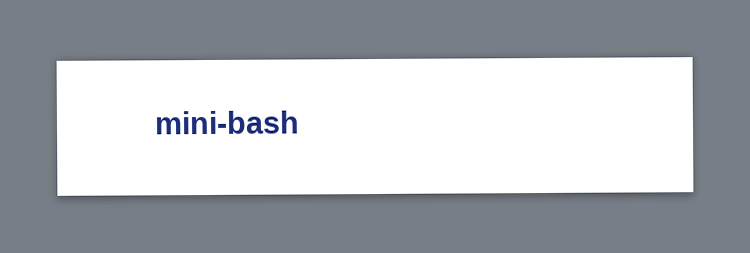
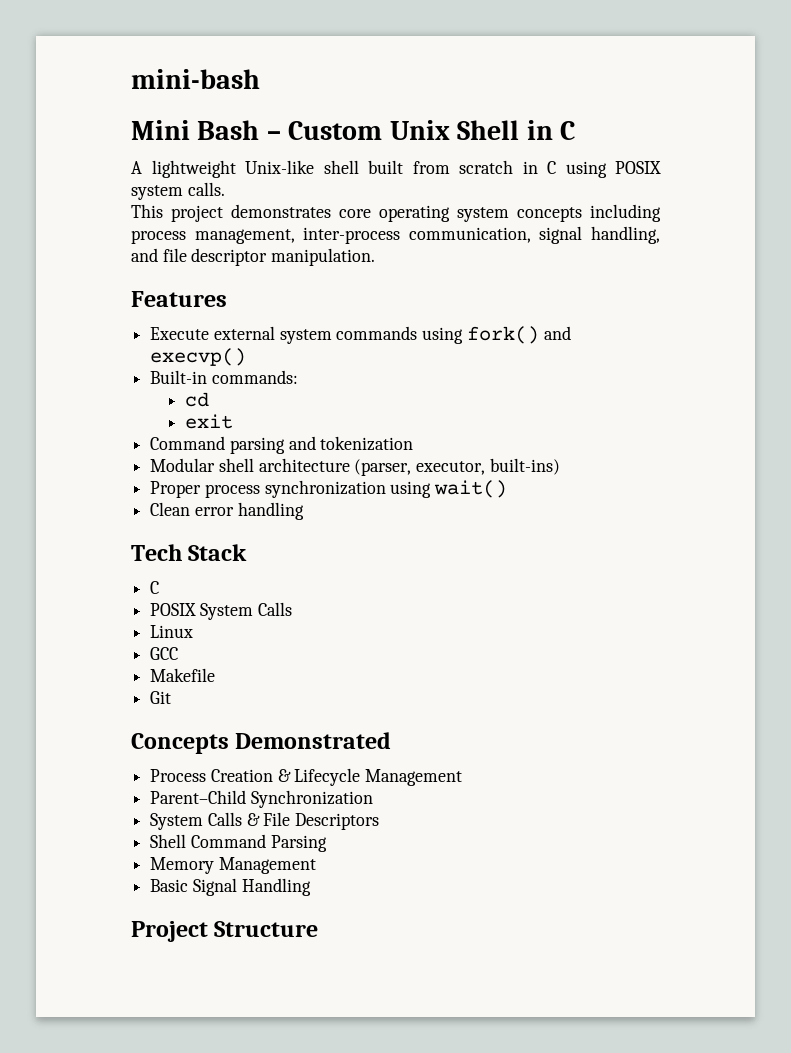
(300, 122) none -> [131,120,575,140] [131,160,661,178] [131,182,225,200] [131,204,661,222] [131,226,660,244] [131,248,376,266] [131,291,227,307] [150,326,571,344] [150,348,247,366] [150,370,298,384] [184,392,209,407] [184,414,233,429] [150,436,414,454] [150,458,560,476] [150,480,508,498] [150,502,304,520] [131,544,248,561] [150,581,160,594] [150,602,292,620] [150,625,194,638] [150,647,179,660] [150,668,216,682] [150,691,172,704] [131,732,392,754] [150,768,463,786] [150,790,373,808] [150,812,380,830] [150,834,327,852] [150,857,316,874] [150,878,311,896] [131,921,319,942] // Mini Bash – Custom Unix Shell in C // A lightweight Unix-like shell built from scratch in C using POSIX system calls. // This project demonstrates core operating system concepts including process management, inter-process communication, signal handling, and file descriptor manipulation. // Features // Execute external system commands using fork() and execvp() // Built-in commands: // cd // exit // Command parsing and tokenization // Modular shell architecture (parser, executor, built-ins) // Proper process synchronization using wait() // Clean error handling // Tech Stack // C // POSIX System Calls // Linux // GCC // Makefile // Git // Concepts Demonstrated // Process Creation & Lifecycle Management // Parent–Child Synchronization // System Calls & File Descriptors // Shell Command Parsing // Memory Management // Basic Signal Handling // Project Structure

